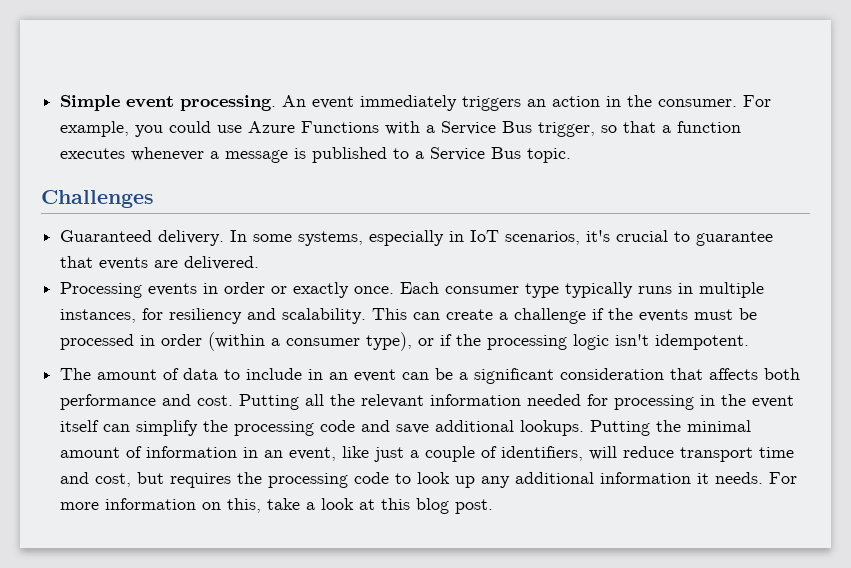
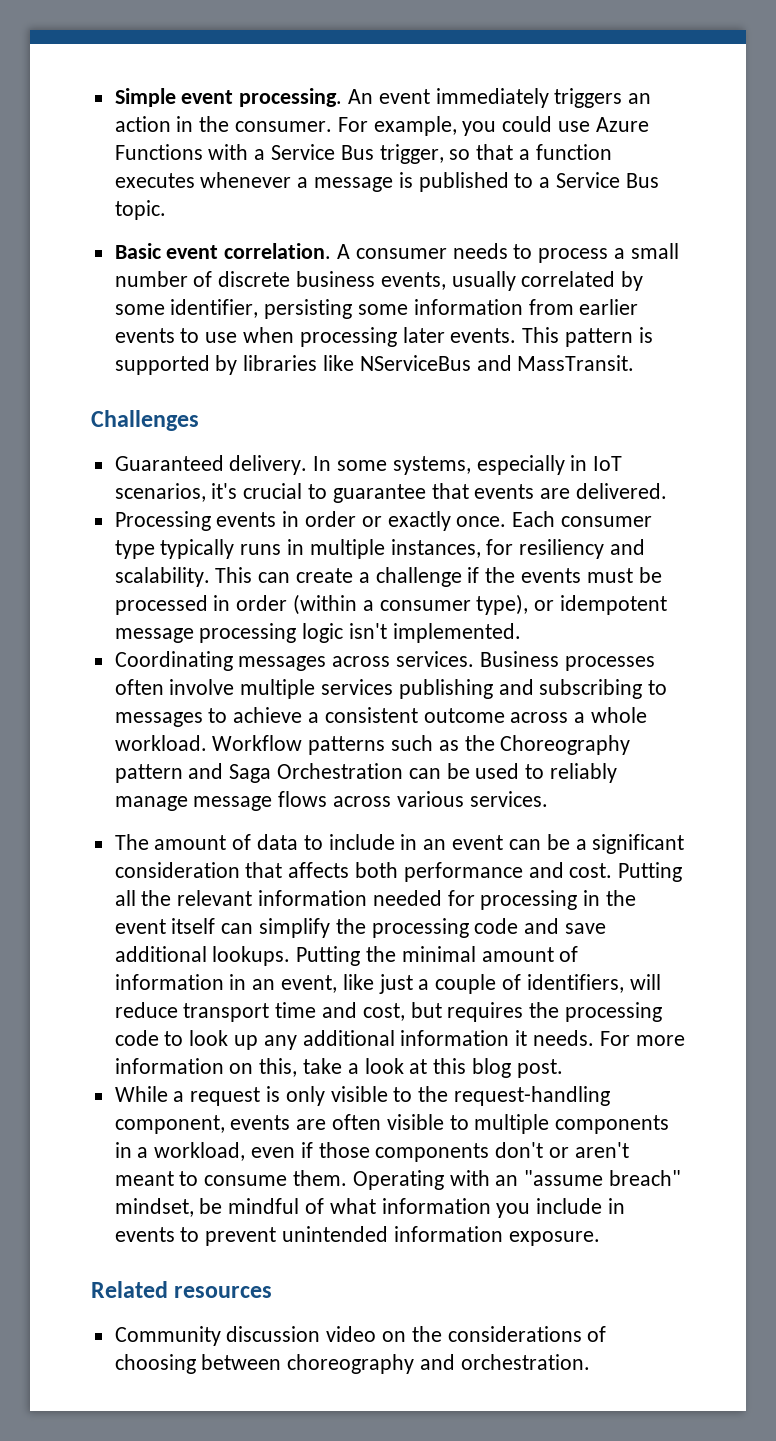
(572, 155) none -> [114,243,679,263] [114,271,644,291] [114,299,639,319] [114,327,653,347] [114,355,635,375] // Basic event correlation. A consumer needs to process a small number of discrete business events, usually correlated by some identifier, persisting some information from earlier events to use when processing later events. This pattern is supported by libraries like NServiceBus and MassTransit.
[440,334,482,346] if the -> [560,595,668,615] [114,628,194,643] idempotent message
[655,334,750,350] idempotent. -> [392,623,521,643] [114,651,655,671] [114,679,668,699] [114,707,648,727] [114,735,631,755] [114,763,618,783] [114,791,548,811] implemented. // Coordinating messages across services. Business processes often involve multiple services publishing and subscribing to messages to achieve a consistent outcome across a whole workload. Workflow patterns such as the Choreography pattern and Saga Orchestration can be used to reliably manage message flows across various services.
(494, 506) none -> [114,1086,611,1106] [114,1114,670,1134] [114,1142,629,1162] [114,1170,682,1190] [114,1198,626,1218] [114,1226,600,1246] [91,1281,273,1298] [114,1326,607,1346] [114,1354,590,1374] // While a request is only visible to the request-handling component, events are often visible to multiple components in a workload, even if those components don't or aren't meant to consume them. Operating with an "assume breach" mindset, be mindful of what information you include in events to prevent unintended information exposure. // Related resources // Community discussion video on the considerations of choosing between choreography and orchestration.

